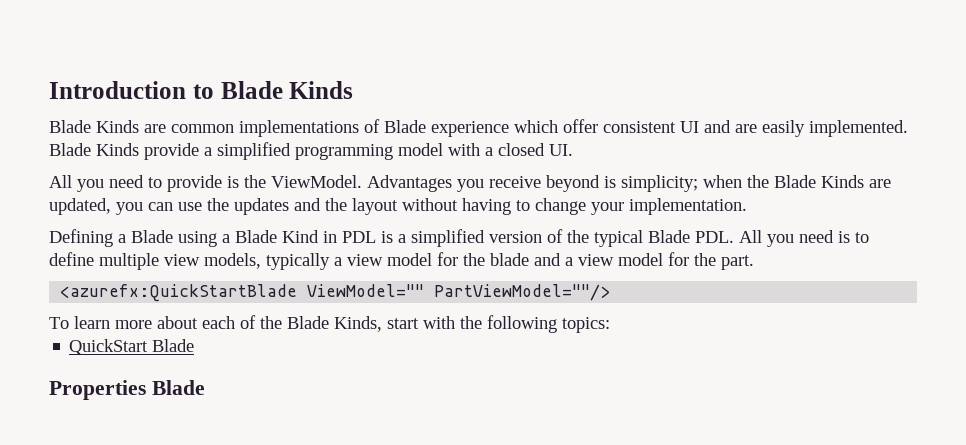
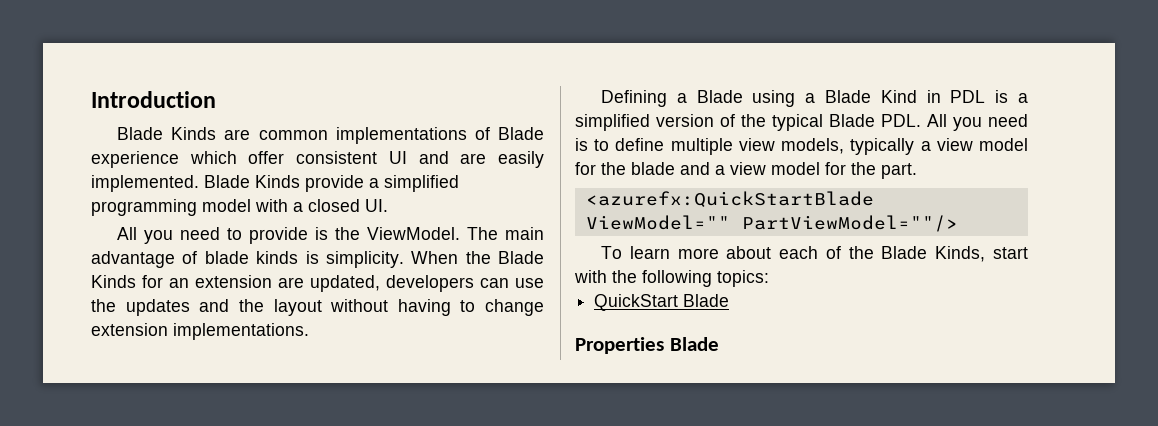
[192,81,354,99] to Blade Kinds -> (216, 99) none
[367,175,864,192] Advantages you receive beyond is simplicity; when the Blade Kinds -> [467,227,544,240] [91,251,544,268] [91,275,272,288] The main advantage of blade kinds is simplicity. When the Blade Kinds for an extension
[116,202,143,215] you -> [386,275,474,292] developers
[591,198,747,215] your implementation. -> [91,323,309,340] extension implementations.

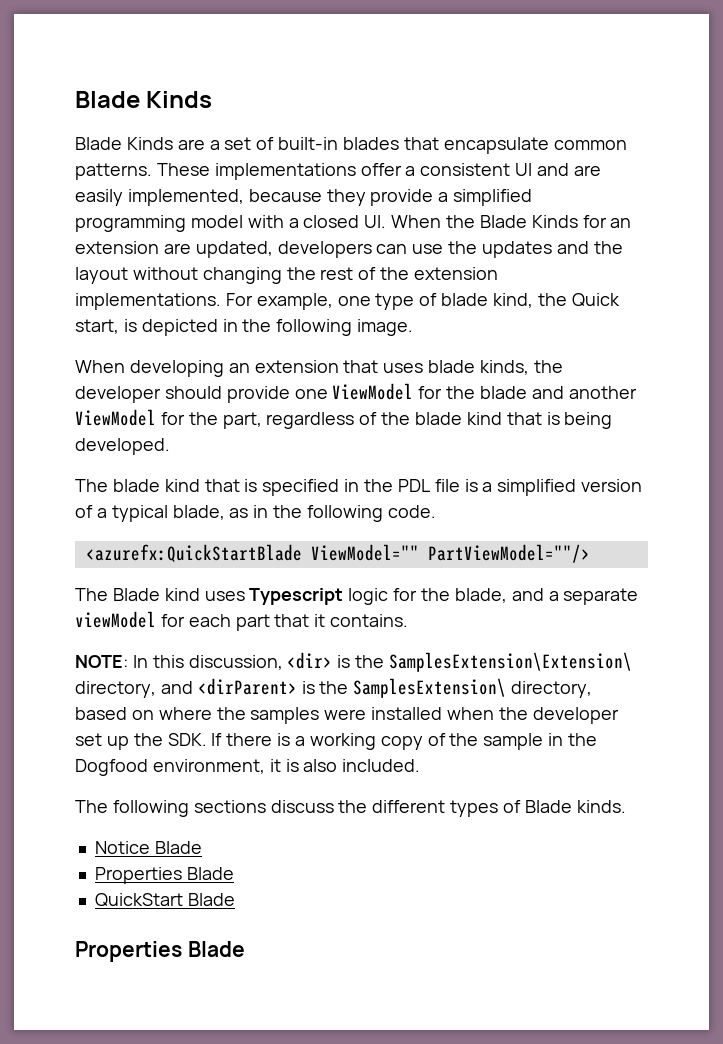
[91,91,216,108] Introduction -> [75,91,213,108] Blade Kinds
[258,127,544,144] [91,151,285,168] common implementations of Blade experience which offer -> [209,137,627,154] [75,163,416,180] a set of built-in blades that encapsulate common patterns. These implementations offer a
[91,175,300,192] implemented. Blade Kinds -> [127,189,366,206] implemented, because they
[117,227,544,244] [91,251,404,268] // All you need to provide is the ViewModel. The main advantage of blade kinds is simplicity. -> (387, 221) none
[397,299,544,316] [91,323,309,340] [601,90,986,107] having to change extension implementations. // Defining a Blade using a Blade Kind in PDL -> [202,267,499,284] [75,293,620,310] [75,319,414,336] [75,360,563,377] [75,383,637,403] [75,409,613,429] [75,438,170,455] [75,479,460,496] changing the rest of the extension implementations. For example, one type of blade kind, the Quick start, is depicted in the following image. // When developing an extension that uses blade kinds, the developer should provide one ViewModel for the blade and another ViewModel for the part, regardless of the blade kind that is being developed. // The blade kind that is specified in the PDL file
[741,114,1028,131] [575,138,1028,155] [575,162,917,179] [585,191,874,207] [585,215,958,232] [601,246,1028,262] [574,270,769,287] the typical Blade PDL. All you need is to define multiple view models, typically a view model for the blade and a view model for the part. // <azurefx:QuickStartBlade ViewModel="" PartViewModel=""/> // To learn more about each of the Blade Kinds, start with the following topics: -> [96,505,436,522] [85,544,590,563] [75,588,639,605] [75,611,409,631] [75,652,633,672] [75,678,593,698] [75,707,619,724] [75,733,598,750] [75,759,421,776] [75,800,626,817] [94,841,202,854] [94,867,234,884] a typical blade, as in the following code. // <azurefx:QuickStartBlade ViewModel="" PartViewModel=""/> // The Blade kind uses Typescript logic for the blade, and a separate viewModel for each part that it contains. // NOTE: In this discussion, <dir> is the SamplesExtension\Extension\ directory, and <dirParent> is the SamplesExtension\ directory, based on where the samples were installed when the developer set up the SDK. If there is a working copy of the sample in the Dogfood environment, it is also included. // The following sections discuss the different types of Blade kinds. // Notice Blade // Properties Blade

